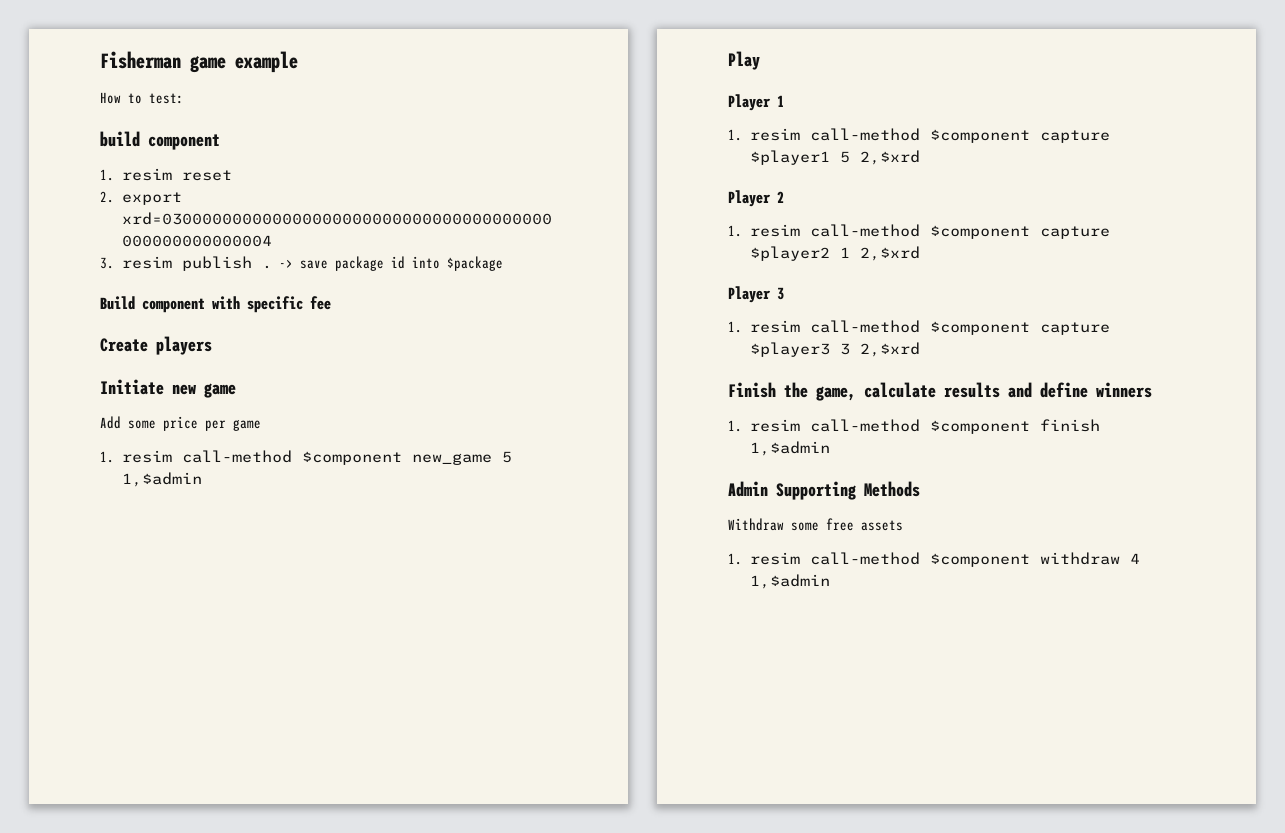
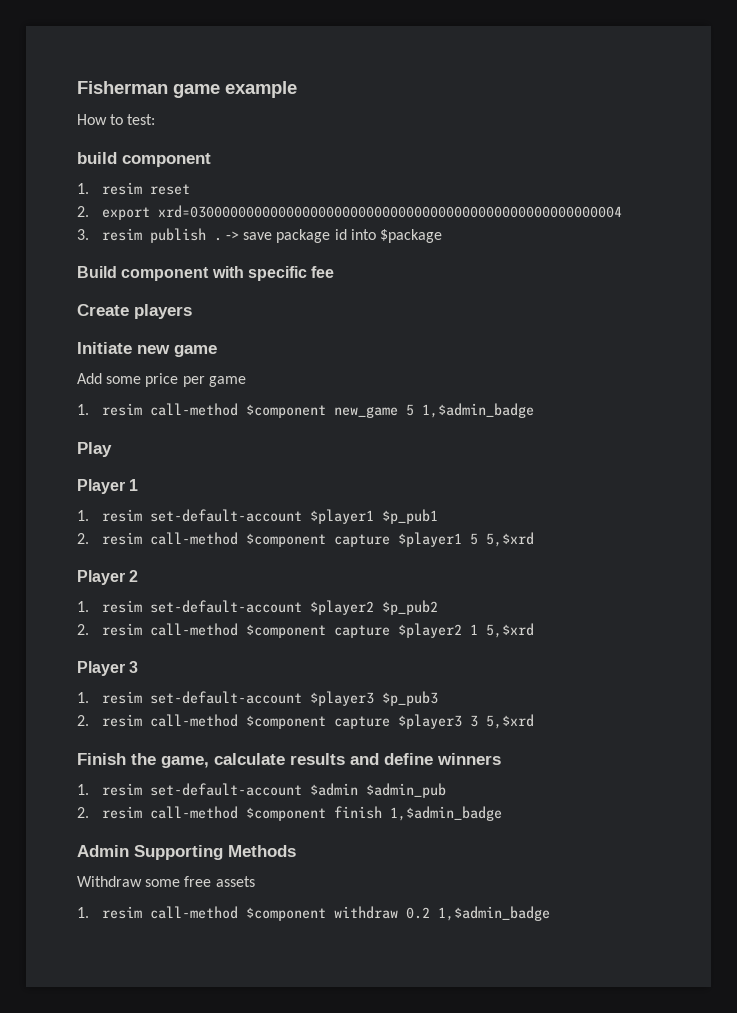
[122,472,203,487] 1,$admin -> [421,403,534,418] 1,$admin_badge
(801, 134) none -> [149,509,438,524] [77,532,142,545] set-default-account $player1 $p_pub1 // 2. resim
[860,150,921,165] 2,$xrd -> [485,532,534,547] 5,$xrd
(801, 230) none -> [149,600,438,615] [77,623,142,636] set-default-account $player2 $p_pub2 // 2. resim
[860,246,921,261] 2,$xrd -> [485,623,534,638] 5,$xrd
(801, 326) none -> [149,691,438,706] [77,714,142,727] set-default-account $player3 $p_pub3 // 2. resim
[860,342,921,357] 2,$xrd -> [485,714,534,729] 5,$xrd
(801, 425) none -> [149,783,446,798] [77,806,142,819] set-default-account $admin $admin_pub // 2. resim
[750,441,831,456] 1,$admin -> [389,806,502,821] 1,$admin_badge
[1130,553,1141,564] [750,574,831,589] 4 1,$admin -> [405,906,550,921] 0.2 1,$admin_badge

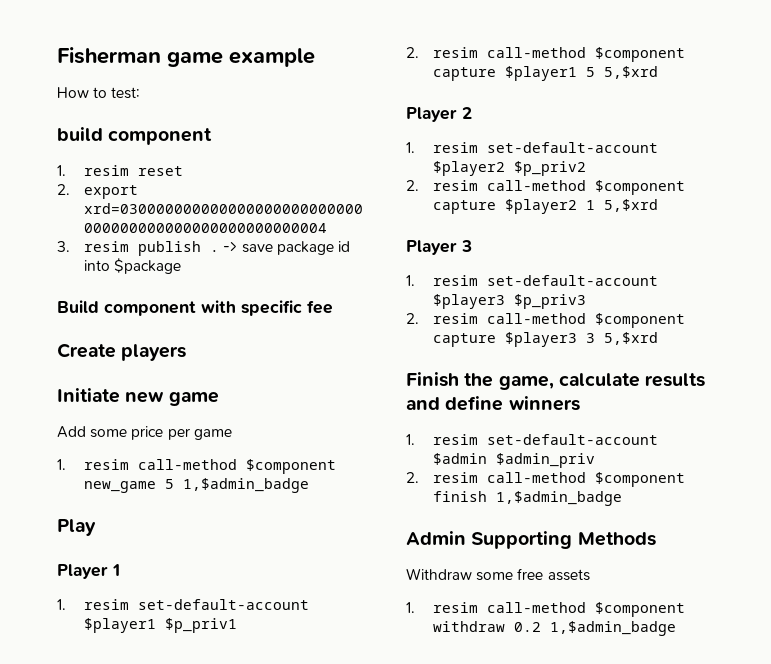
[381,509,438,524] $p_pub1 -> [165,618,238,633] $p_priv1
[381,600,438,615] $p_pub2 -> [514,161,587,176] $p_priv2
[381,691,438,706] $p_pub3 -> [514,294,587,309] $p_priv3
[365,783,446,798] $admin_pub -> [496,453,596,468] $admin_priv

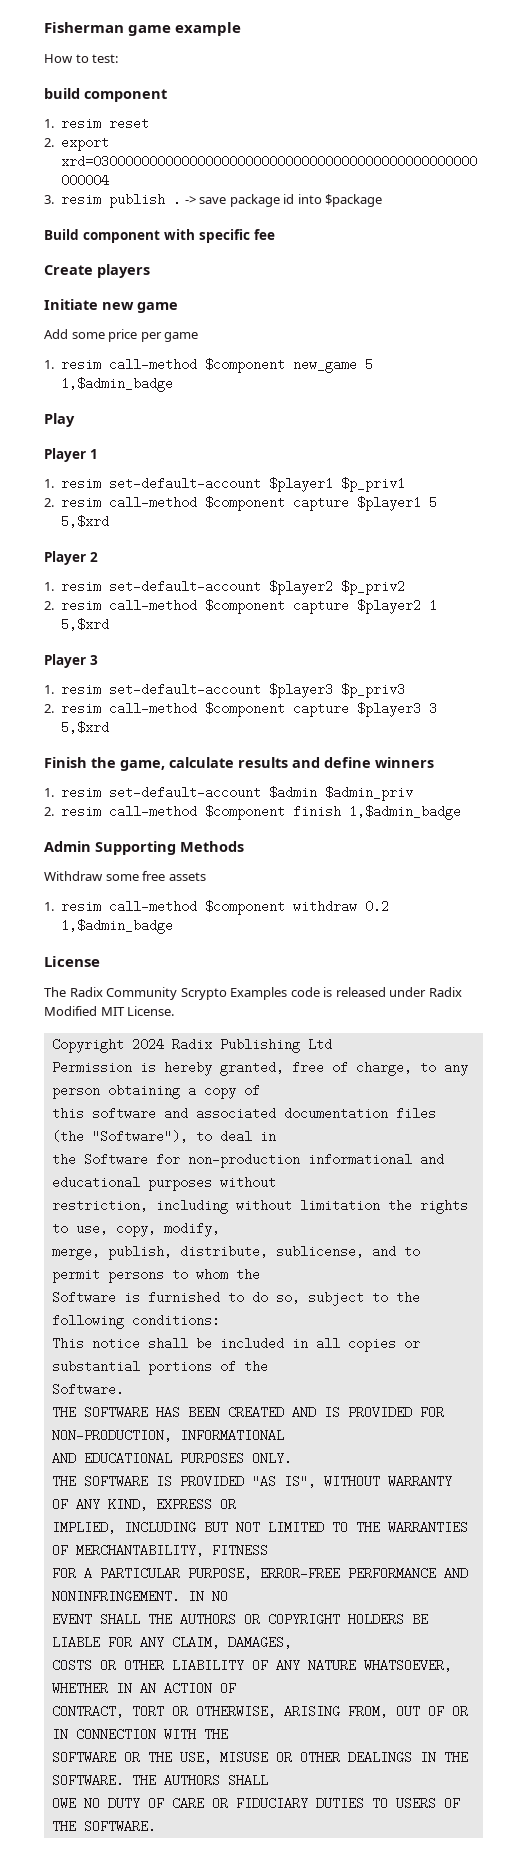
(677, 628) none -> [44,956,100,967] [44,987,462,1000] [44,1006,175,1016] [51,1038,332,1053] [51,1061,468,1076] [51,1084,260,1099] [51,1107,436,1120] [51,1130,276,1143] [51,1153,444,1168] [51,1176,276,1191] [51,1199,468,1214] [51,1222,220,1237] [51,1245,420,1260] [51,1268,260,1283] [51,1291,420,1306] [51,1314,220,1329] [51,1337,420,1352] [51,1360,268,1375] [51,1383,124,1396] [51,1406,444,1419] [51,1429,284,1442] [51,1452,292,1465] [51,1475,452,1488] [51,1498,236,1511] [51,1521,468,1534] [51,1544,268,1557] [51,1567,468,1580] [51,1590,228,1603] [51,1613,428,1626] [51,1636,292,1649] [51,1659,452,1672] [51,1682,236,1695] [51,1705,468,1718] [51,1728,228,1741] [51,1751,468,1764] [51,1774,268,1787] [51,1797,460,1810] [51,1820,156,1833] // License // The Radix Community Scrypto Examples code is released under Radix Modified MIT License. // Copyright 2024 Radix Publishing Ltd // Permission is hereby granted, free of charge, to any person obtaining a copy of // this software and associated documentation files (the "Software"), to deal in // the Software for non-production informational and educational purposes without // restriction, including without limitation the rights to use, copy, modify, // merge, publish, distribute, sublicense, and to permit persons to whom the // Software is furnished to do so, subject to the following conditions: // This notice shall be included in all copies or substantial portions of the // Software. // THE SOFTWARE HAS BEEN CREATED AND IS PROVIDED FOR NON-PRODUCTION, INFORMATIONAL // AND EDUCATIONAL PURPOSES ONLY. // THE SOFTWARE IS PROVIDED "AS IS", WITHOUT WARRANTY OF ANY KIND, EXPRESS OR // IMPLIED, INCLUDING BUT NOT LIMITED TO THE WARRANTIES OF MERCHANTABILITY, FITNESS // FOR A PARTICULAR PURPOSE, ERROR-FREE PERFORMANCE AND NONINFRINGEMENT. IN NO // EVENT SHALL THE AUTHORS OR COPYRIGHT HOLDERS BE LIABLE FOR ANY CLAIM, DAMAGES, // COSTS OR OTHER LIABILITY OF ANY NATURE WHATSOEVER, WHETHER IN AN ACTION OF // CONTRACT, TORT OR OTHERWISE, ARISING FROM, OUT OF OR IN CONNECTION WITH THE // SOFTWARE OR THE USE, MISUSE OR OTHER DEALINGS IN THE SOFTWARE. THE AUTHORS SHALL // OWE NO DUTY OF CARE OR FIDUCIARY DUTIES TO USERS OF THE SOFTWARE.

